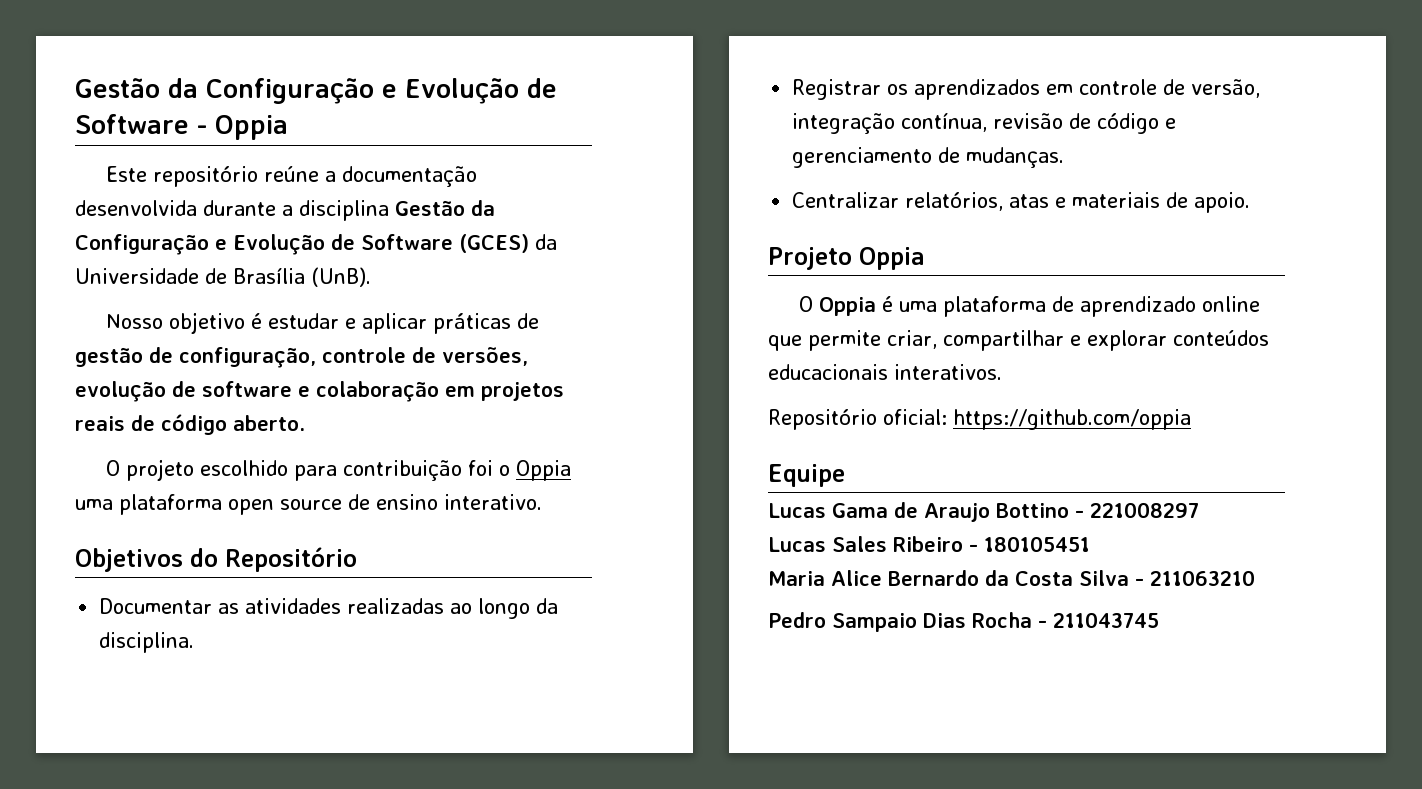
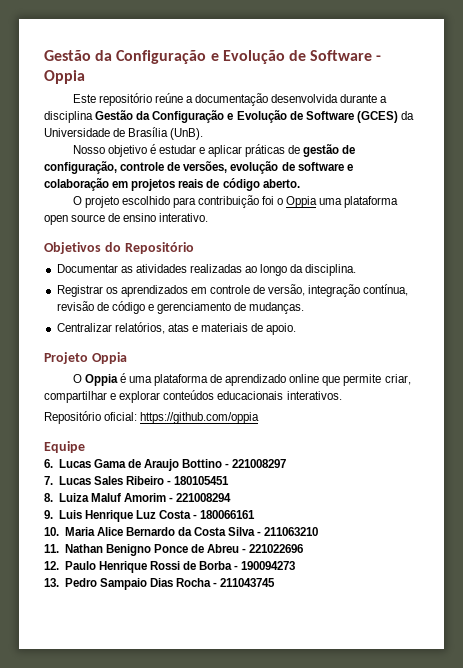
(845, 475) none -> [44,459,53,468] 6.
(1199, 510) none -> [44,476,53,485] 7.
(1090, 544) none -> [44,493,232,502] [44,510,256,522] [44,527,59,536] 8. Luiza Maluf Amorim - 221008294 // 9. Luis Henrique Luz Costa - 180066161 // 10.
(1255, 578) none -> [44,544,304,556] [44,561,296,573] [44,578,59,587] 11. Nathan Benigno Ponce de Abreu - 221022696 // 12. Paulo Henrique Rossi de Borba - 190094273 // 13.

